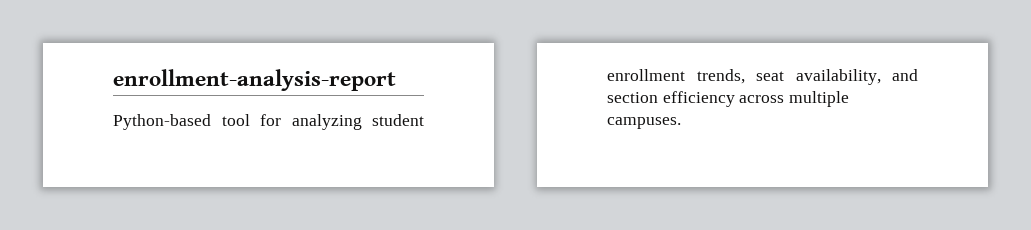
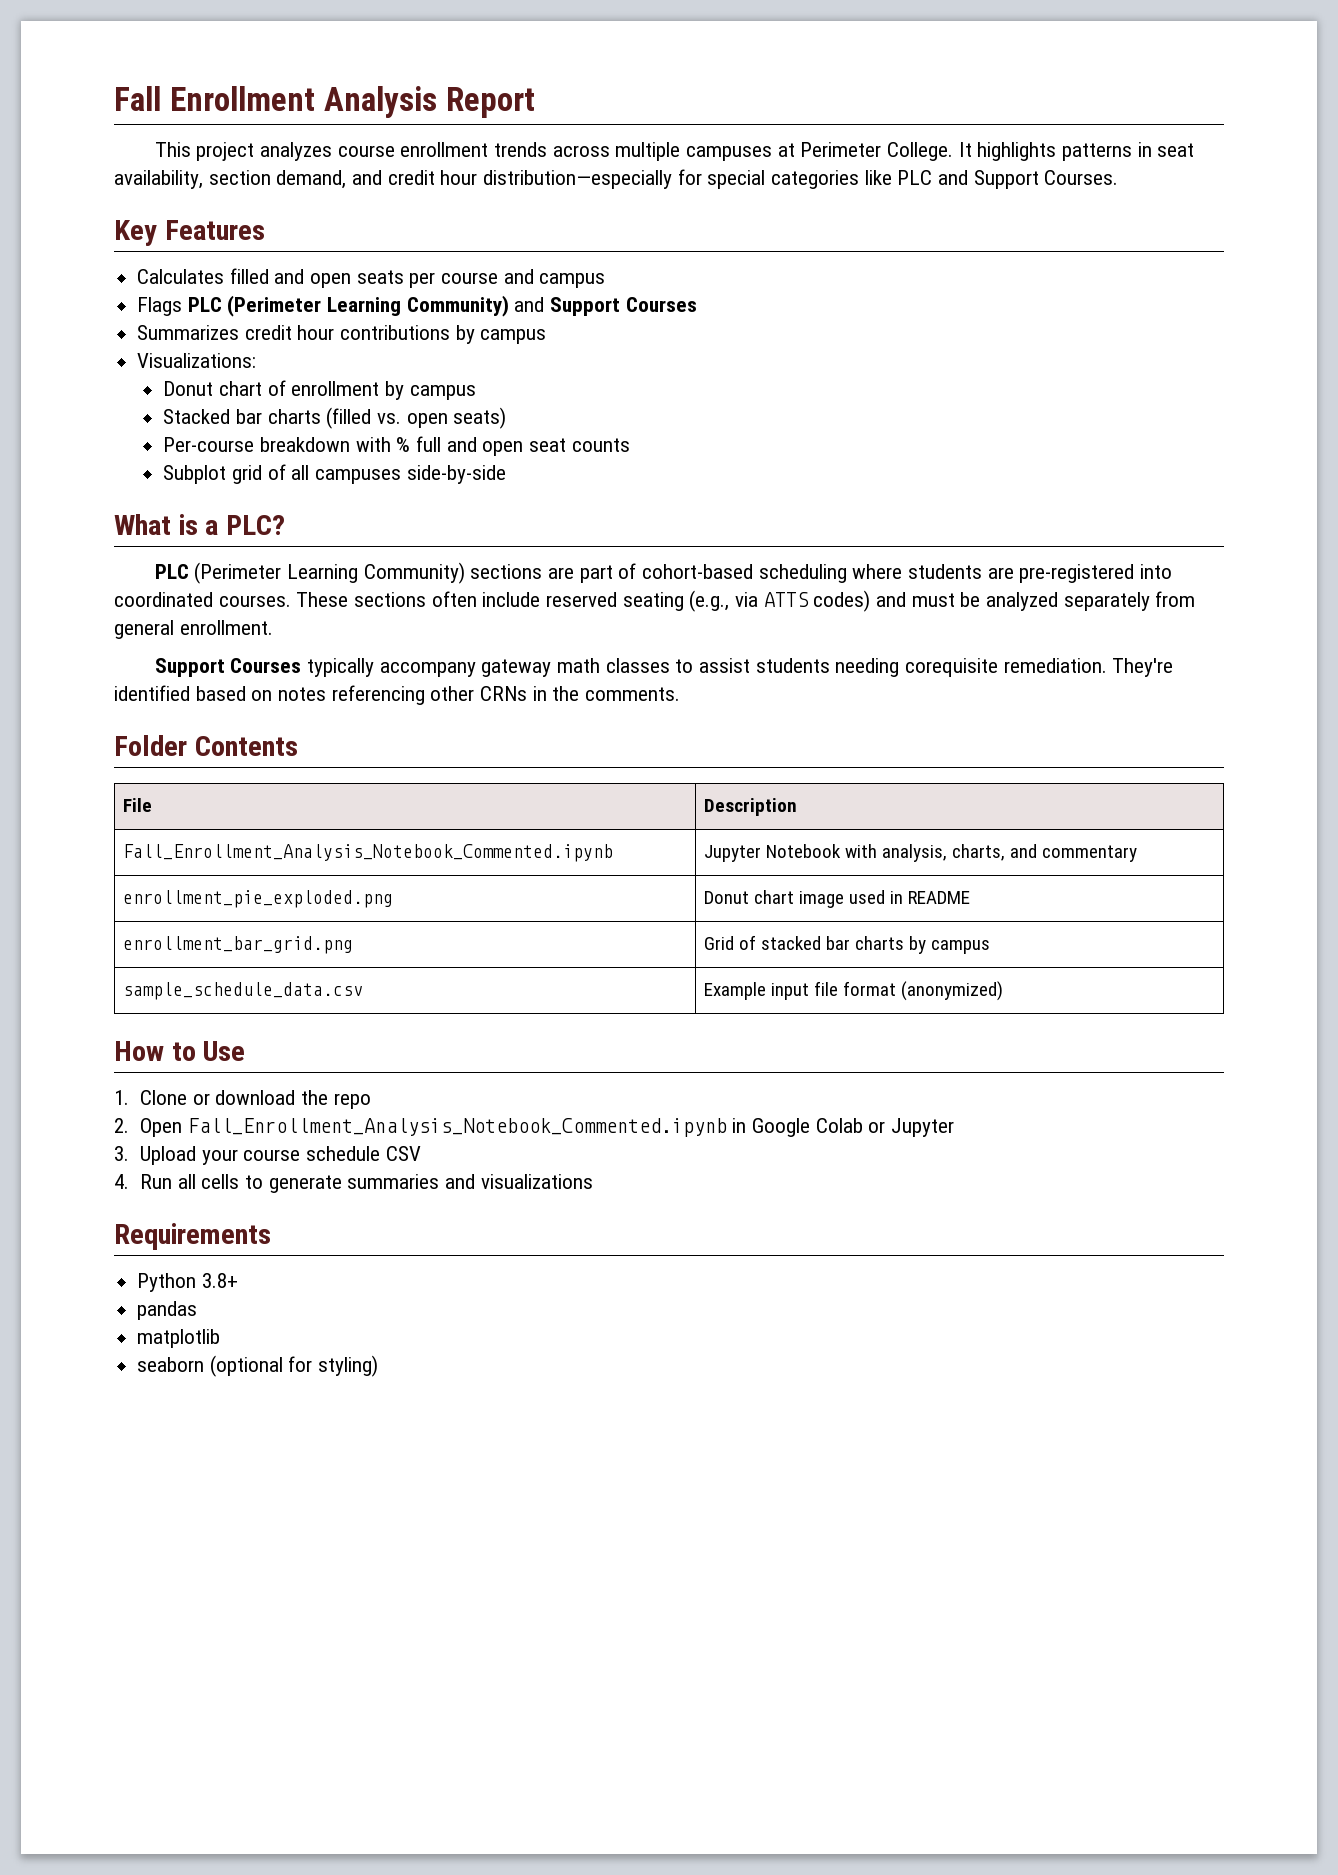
[113,69,396,91] [113,114,424,130] [607,69,918,85] [607,91,850,107] [607,117,681,129] enrollment-analysis-report // Python-based tool for analyzing student enrollment trends, seat availability, and section efficiency across multiple campuses. -> [114,86,535,118] [154,142,1195,161] [114,169,1119,189] [114,220,265,246] [137,268,606,288] [137,295,697,317] [137,325,547,344] [137,353,257,368] [163,380,476,400] [163,407,507,429] [163,436,630,456] [163,464,506,484] [114,514,286,535] [154,562,1173,584] [114,590,1196,612] [114,620,273,639] [154,658,1174,677] [114,685,681,705] [114,735,298,756] [122,798,152,812] [703,798,797,816] [122,844,613,862] [703,844,1138,862] [122,890,393,908] [703,890,971,908] [122,936,353,954] [703,935,991,954] [122,982,363,1000] [703,981,1004,1001] [114,1041,246,1061] [114,1090,371,1109] [114,1118,955,1137] [114,1146,421,1165] [114,1174,593,1193] [114,1223,271,1250] [137,1273,238,1292] [137,1301,198,1320] [137,1329,221,1348] [137,1355,379,1377] Fall Enrollment Analysis Report // This project analyzes course enrollment trends across multiple campuses at Perimeter College. It highlights patterns in seat availability, section demand, and credit hour distribution—especially for special categories like PLC and Support Courses. // Key Features // Calculates filled and open seats per course and campus // Flags PLC (Perimeter Learning Community) and Support Courses // Summarizes credit hour contributions by campus // Visualizations: // Donut chart of enrollment by campus // Stacked bar charts (filled vs. open seats) // Per-course breakdown with % full and open seat counts // Subplot grid of all campuses side-by-side // What is a PLC? // PLC (Perimeter Learning Community) sections are part of cohort-based scheduling where students are pre-registered into coordinated courses. These sections often include reserved seating (e.g., via ATTS codes) and must be analyzed separately from general enrollment. // Support Courses typically accompany gateway math classes to assist students needing corequisite remediation. They're identified based on notes referencing other CRNs in the comments. // Folder Contents // File | Description // Fall_Enrollment_Analysis_Notebook_Commented.ipynb | Jupyter Notebook with analysis, charts, and commentary // enrollment_pie_exploded.png | Donut chart image used in README // enrollment_bar_grid.png | Grid of stacked bar charts by campus // sample_schedule_data.csv | Example input file format (anonymized) // How to Use // 1. Clone or download the repo // 2. Open Fall_Enrollment_Analysis_Notebook_Commented.ipynb in Google Colab or Jupyter // 3. Upload your course schedule CSV // 4. Run all cells to generate summaries and visualizations // Requirements // Python 3.8+ // pandas // matplotlib // seaborn (optional for styling)

